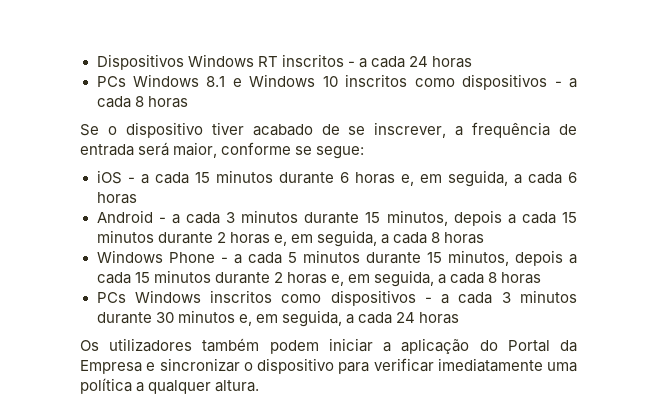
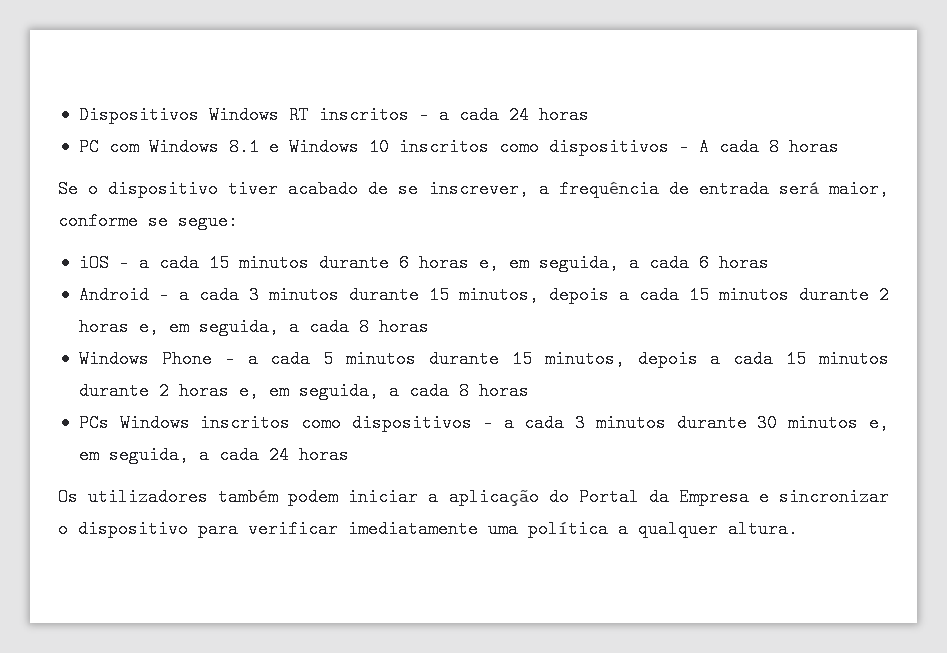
[96,76,126,87] PCs -> [78,138,139,156] PC com
[569,78,577,88] a -> [698,138,709,156] A

